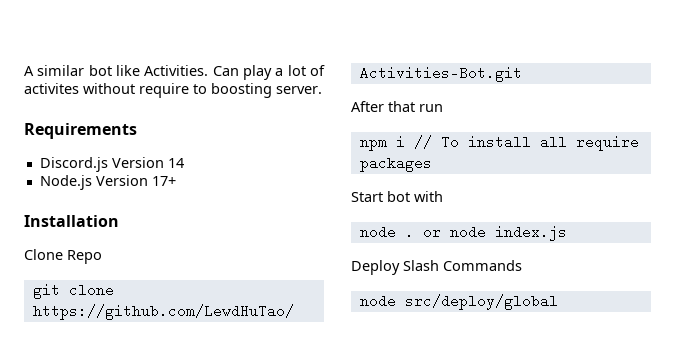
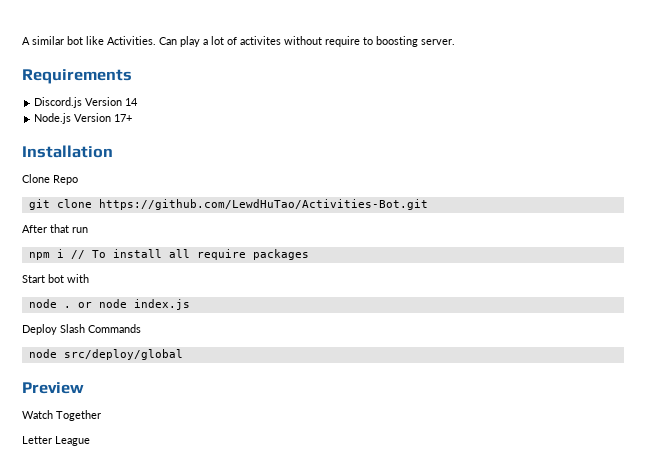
(558, 302) none -> [22,382,84,394] [22,410,101,421] [22,436,90,446] // Preview // Watch Together // Letter League

